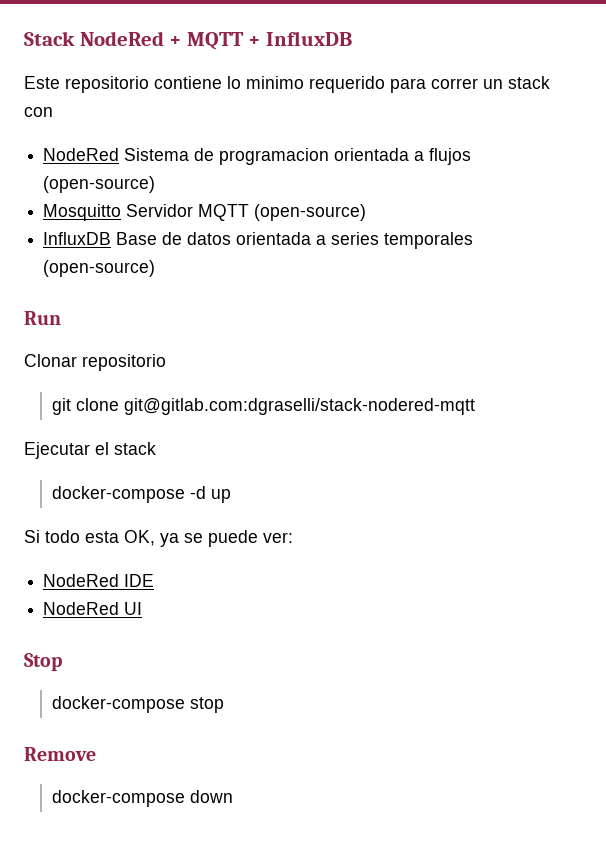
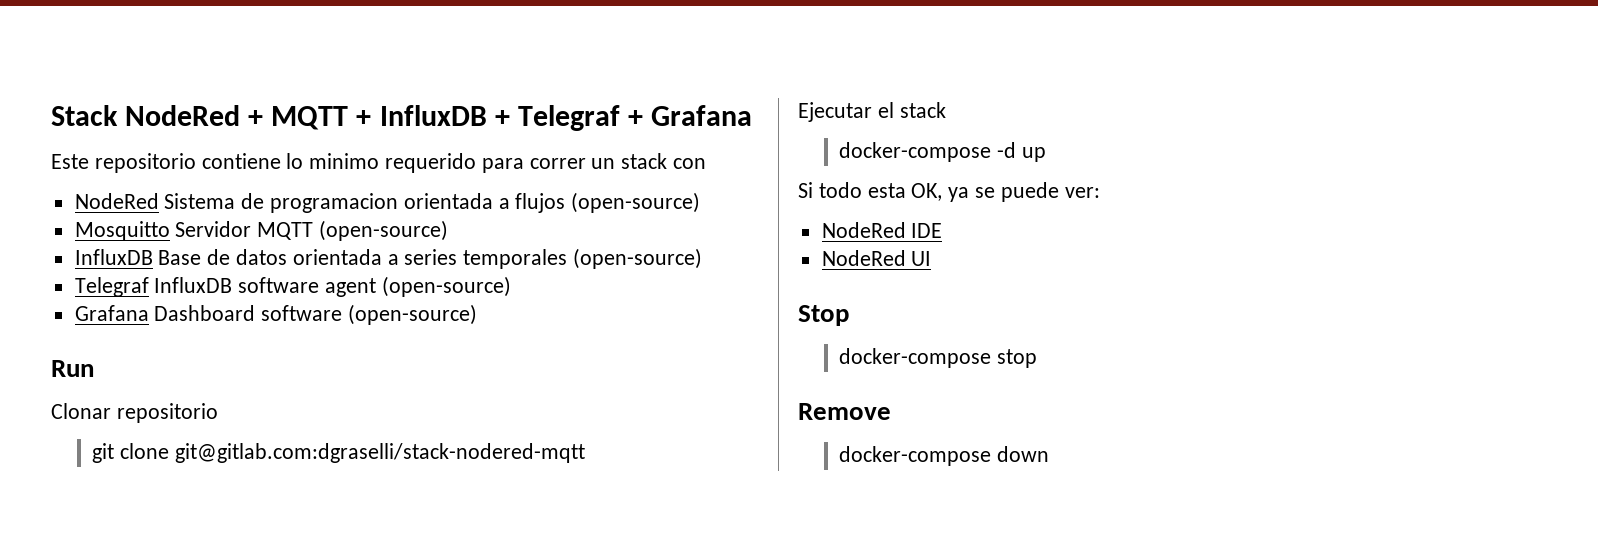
(352, 38) none -> [494,105,752,131] + Telegraf + Grafana
(156, 268) none -> [74,276,511,297] [74,304,478,325] // Telegraf InfluxDB software agent (open-source) // Grafana Dashboard software (open-source)

